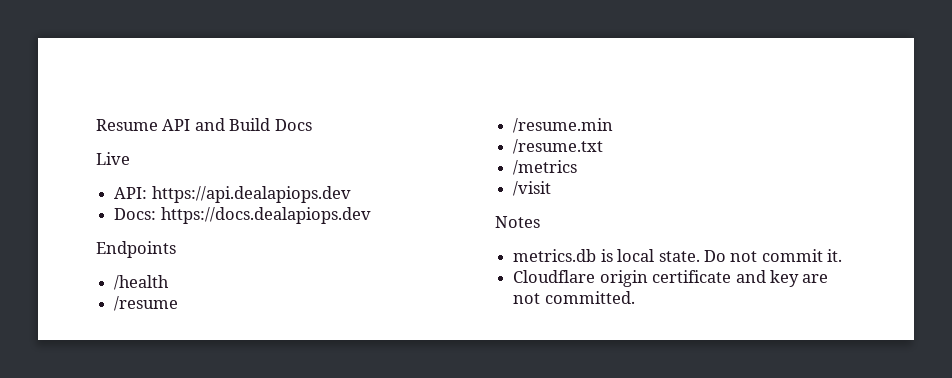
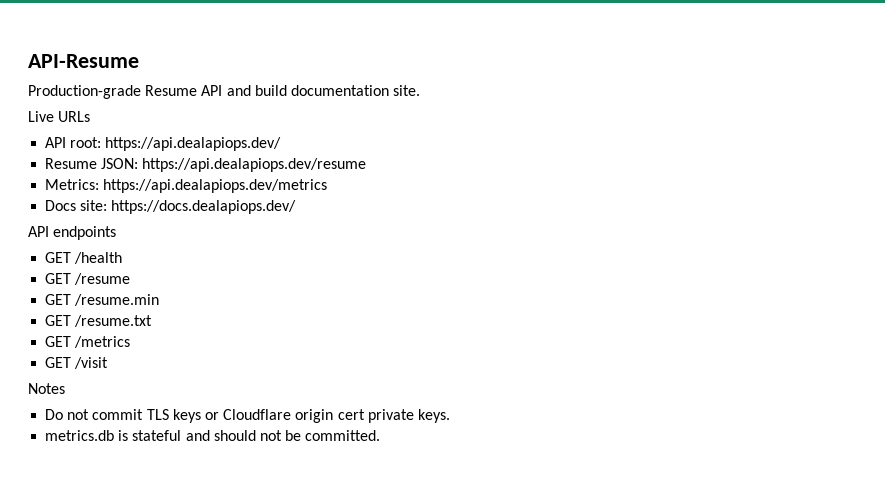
(96, 125) none -> [28,54,139,68] [28,85,141,99] API-Resume // Production-grade
[229,118,312,131] [96,152,130,165] [114,186,351,203] [114,207,371,224] [96,241,176,258] Build Docs // Live // API: https://api.dealapiops.dev // Docs: https://docs.dealapiops.dev // Endpoints // -> [254,85,421,96] [28,111,91,122] [45,137,282,151] [45,158,367,172] [45,179,328,193] [45,200,297,214] [28,226,117,240] [45,252,72,263] build documentation site. // Live URLs // API root: https://api.dealapiops.dev/ // Resume JSON: https://api.dealapiops.dev/resume // Metrics: https://api.dealapiops.dev/metrics // Docs site: https://docs.dealapiops.dev/ // API endpoints // GET
(170, 282) none -> [45,273,72,284] GET
(179, 303) none -> [45,294,72,305] GET
(614, 125) none -> [45,315,72,326] GET
(604, 146) none -> [45,336,72,347] GET
(578, 167) none -> [45,357,72,368] GET
[513,249,843,262] [513,270,829,287] [513,293,541,304] metrics.db is local state. Do not commit it. // Cloudflare origin certificate and key are not -> [45,409,450,423] [45,430,302,441] Do not commit TLS keys or Cloudflare origin cert private keys. // metrics.db is stateful and should not be

